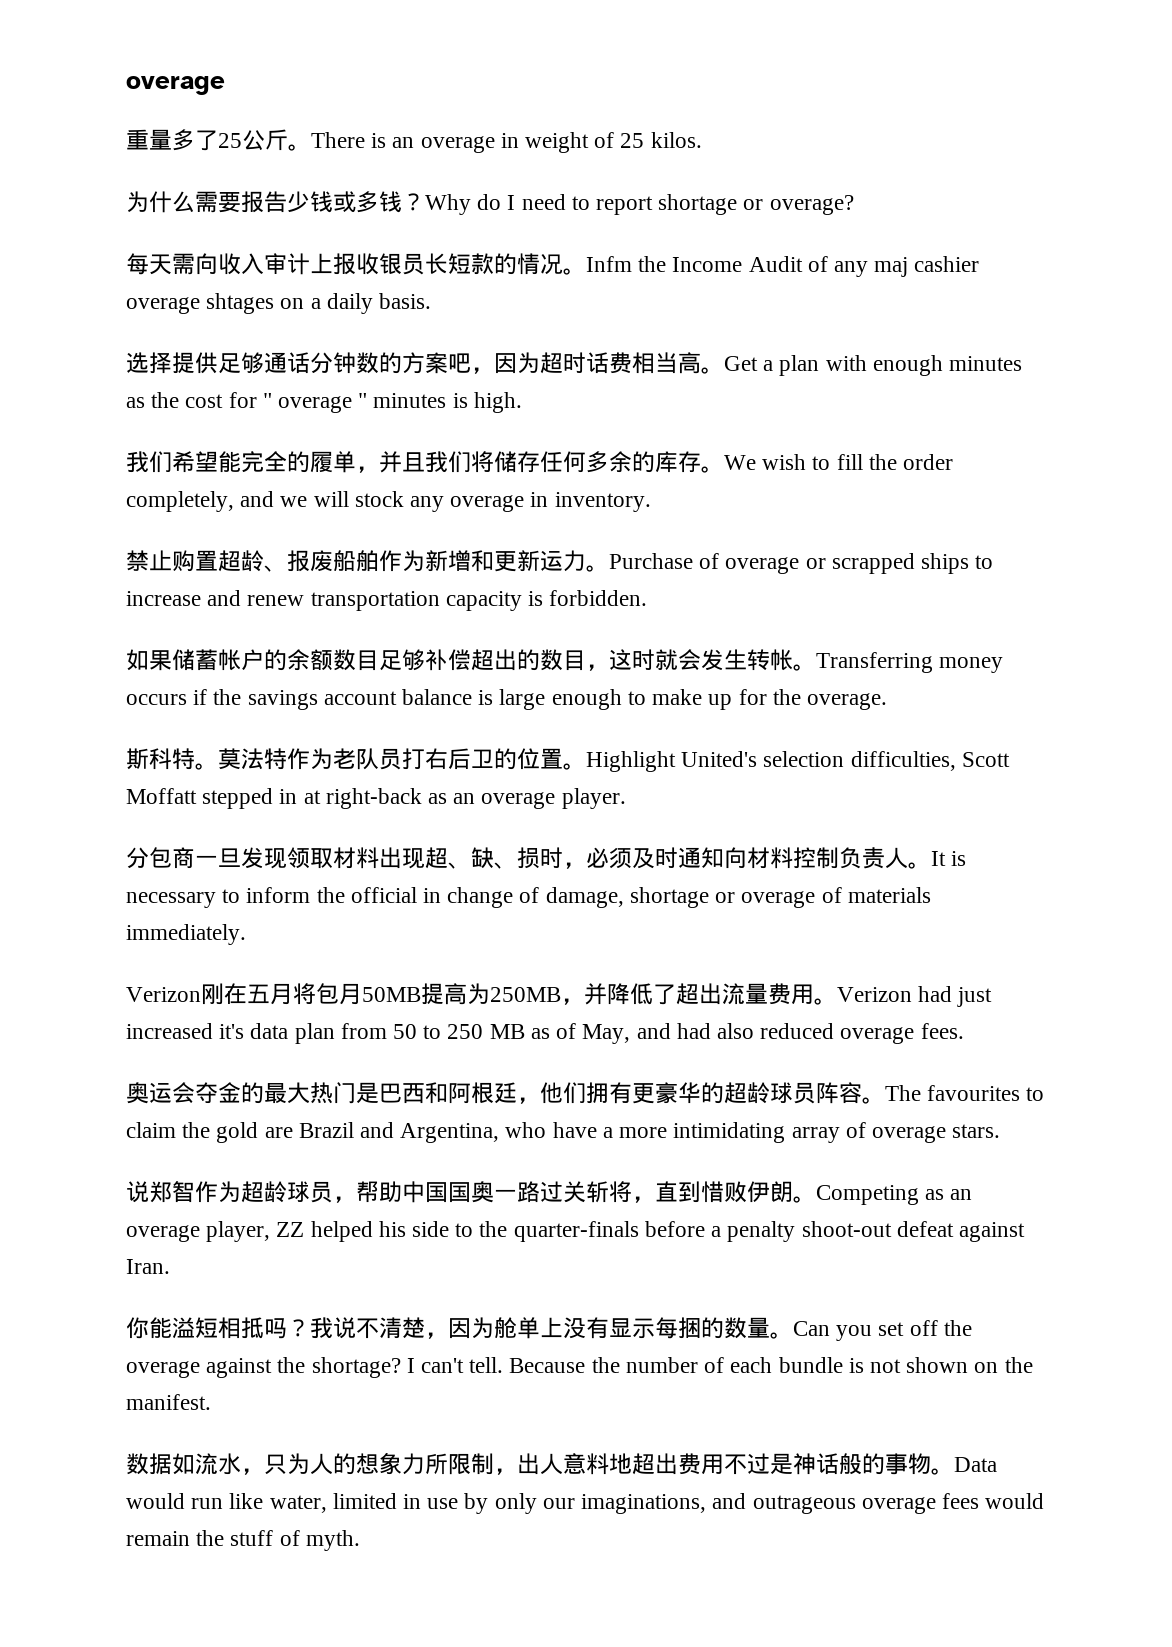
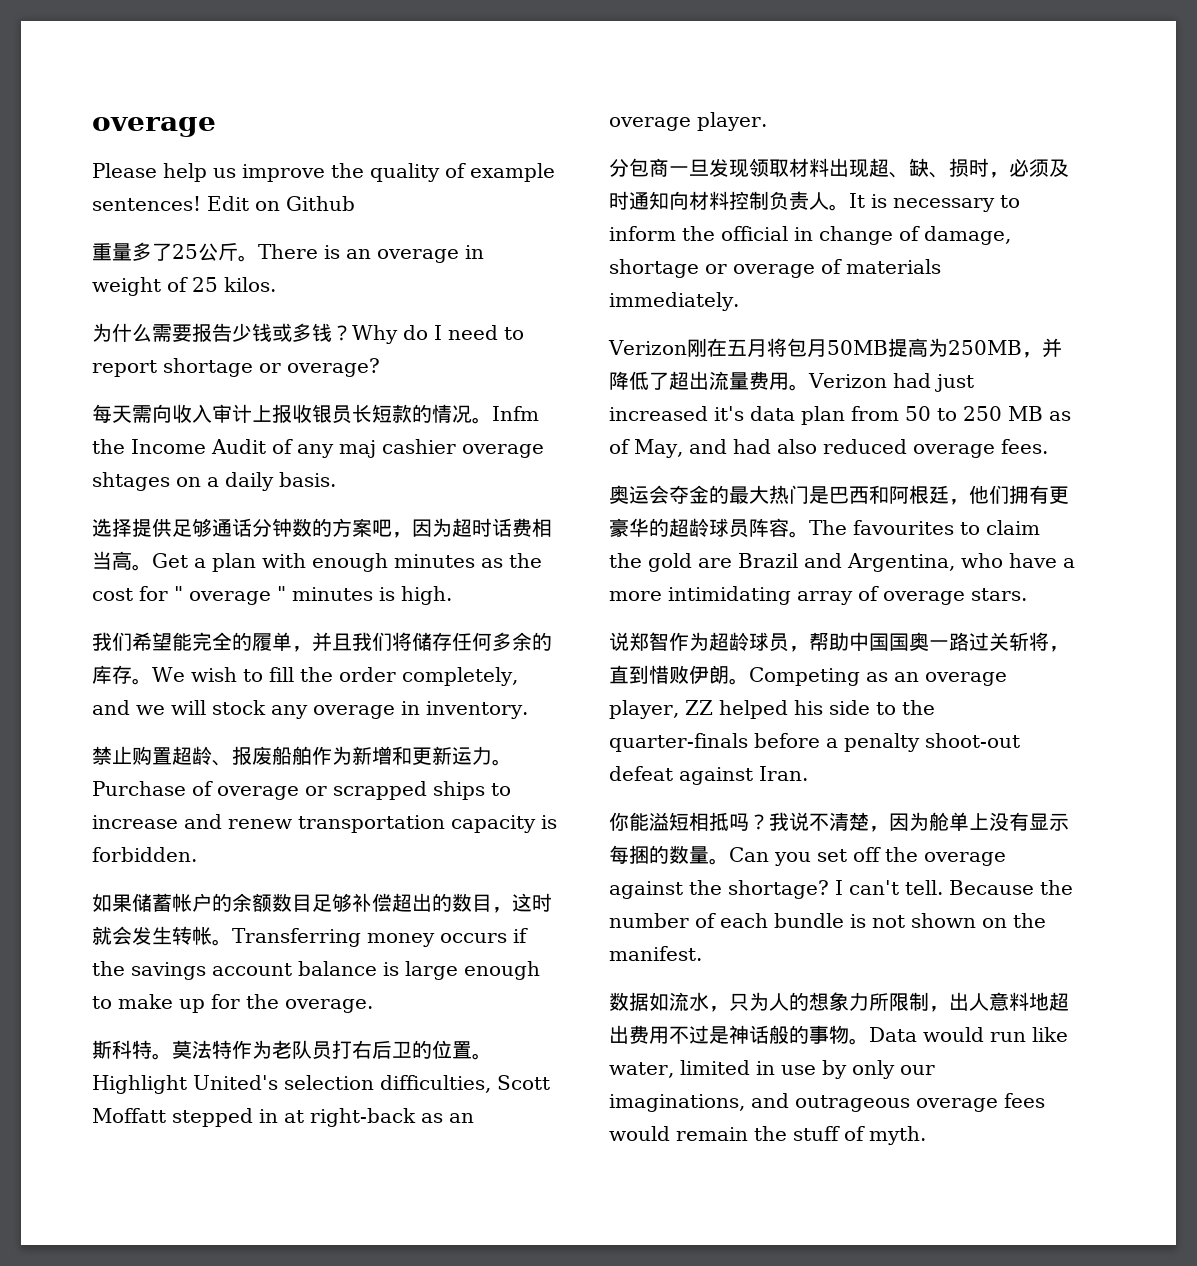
[126,76,225,95] overage -> [92,117,216,137] [92,163,555,182] [92,196,355,211] overage // Please help us improve the quality of example sentences! Edit on Github

